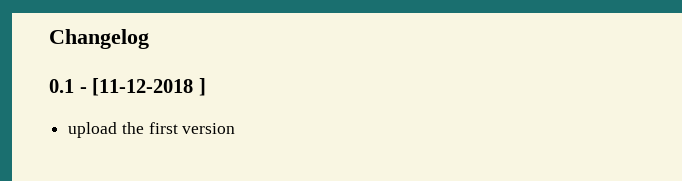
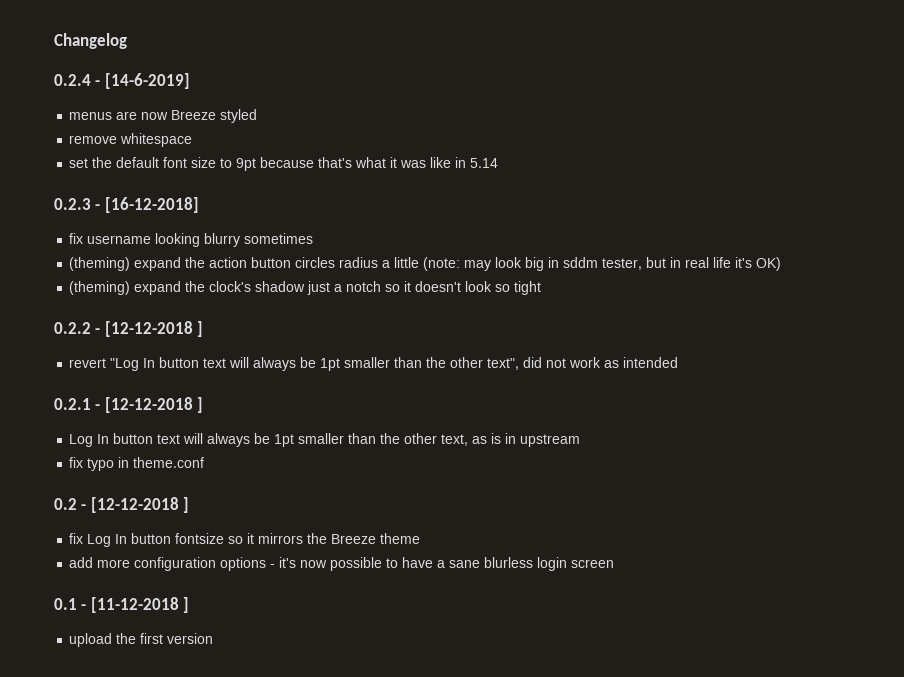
(149, 39) none -> [54,73,190,89] [69,109,258,123] [69,133,193,147] [69,157,499,171] [54,197,199,213] [69,233,314,247] [69,257,782,271] [69,281,542,295] [54,321,204,337] [69,357,679,371] [54,397,204,413] [69,433,581,447] [69,457,205,471] [54,497,190,513] [69,533,421,547] [69,557,615,571] // 0.2.4 - [14-6-2019] // menus are now Breeze styled // remove whitespace // set the default font size to 9pt because that's what it was like in 5.14 // 0.2.3 - [16-12-2018] // fix username looking blurry sometimes // (theming) expand the action button circles radius a little (note: may look big in sddm tester, but in real life it's OK) // (theming) expand the clock's shadow just a notch so it doesn't look so tight // 0.2.2 - [12-12-2018 ] // revert "Log In button text will always be 1pt smaller than the other text", did not work as intended // 0.2.1 - [12-12-2018 ] // Log In button text will always be 1pt smaller than the other text, as is in upstream // fix typo in theme.conf // 0.2 - [12-12-2018 ] // fix Log In button fontsize so it mirrors the Breeze theme // add more configuration options - it's now possible to have a sane blurless login screen

